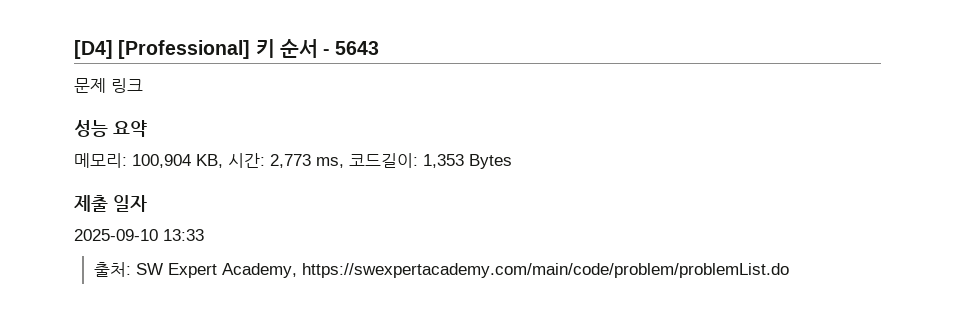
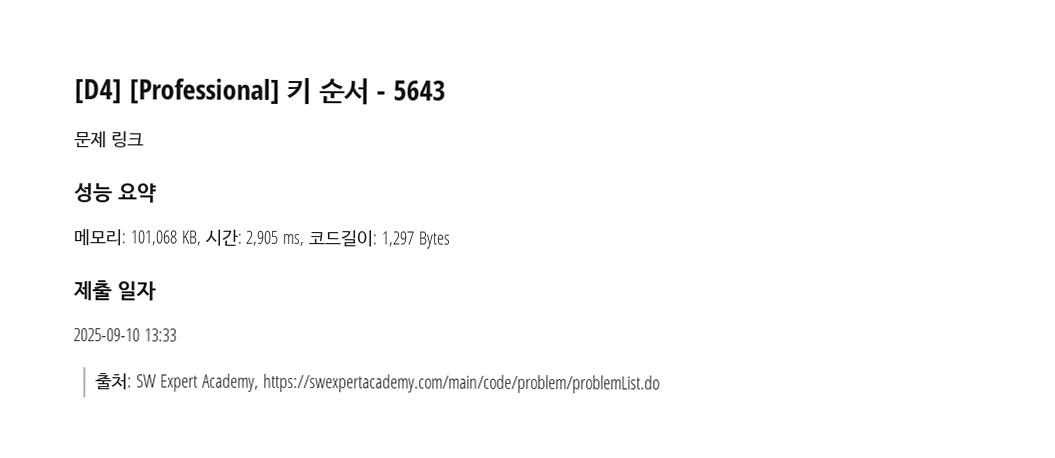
[132,154,191,168] 100,904 -> [129,230,177,246] 101,068
[270,154,311,168] 2,773 -> [245,230,279,246] 2,905
[423,154,464,168] 1,353 -> [381,231,415,247] 1,297

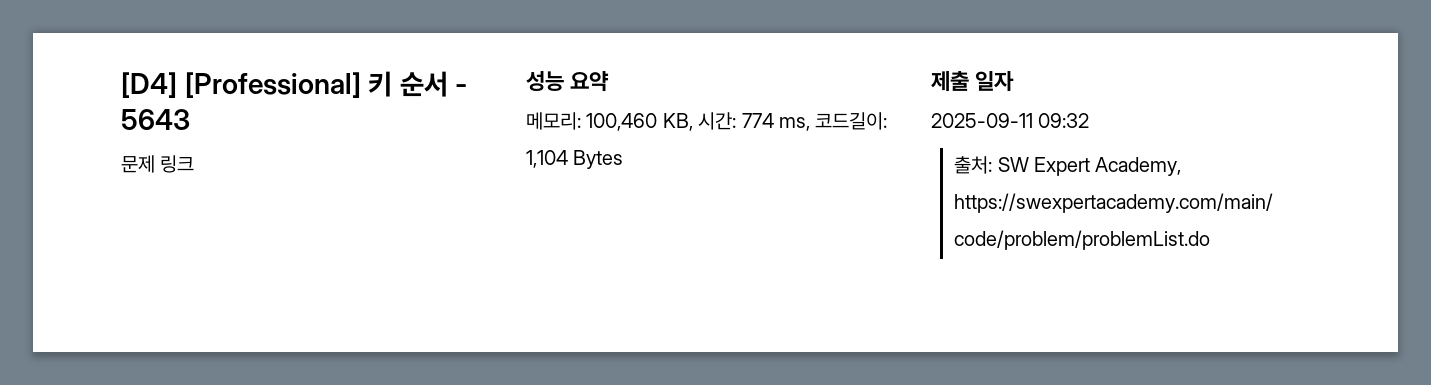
[129,230,177,246] 101,068 -> [586,113,658,131] 100,460
[245,230,279,246] 2,905 -> [741,113,774,128] 774
[381,231,415,247] 1,297 -> [526,150,568,168] 1,104
[73,328,177,342] 2025-09-10 13:33 -> [931,113,1090,128] 2025-09-11 09:32

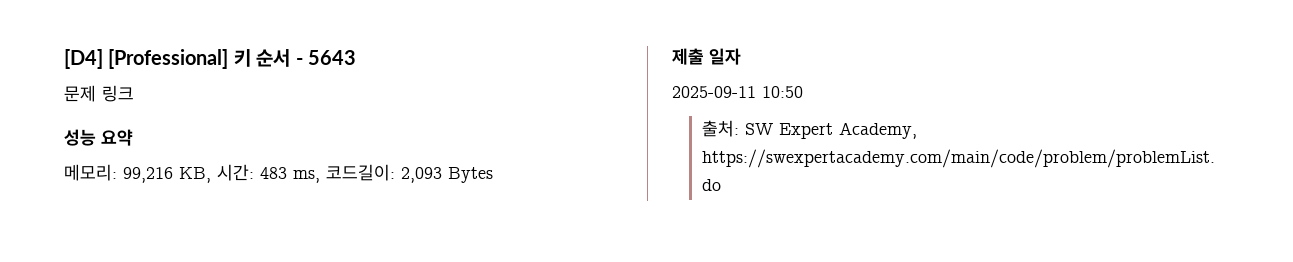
[586,113,658,131] 100,460 -> [123,167,173,183] 99,216
[741,113,774,128] 774 -> [260,167,287,179] 483
[526,150,568,168] 1,104 -> [401,167,442,183] 2,093
[1038,113,1090,128] 09:32 -> [762,86,803,98] 10:50

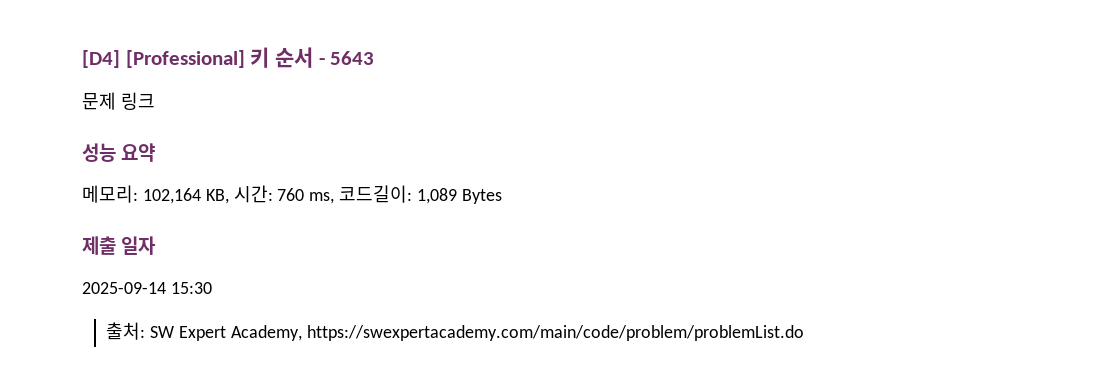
[123,167,173,183] 99,216 -> [142,188,201,204] 102,164
[260,167,287,179] 483 -> [277,188,305,201] 760
[401,167,442,183] 2,093 -> [417,188,458,204] 1,089
[672,86,803,98] 2025-09-11 10:50 -> [82,282,212,294] 2025-09-14 15:30

